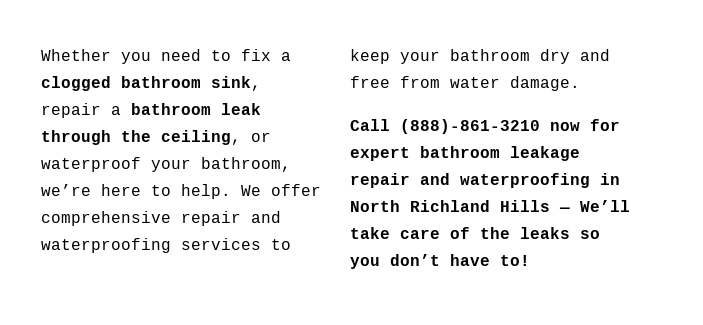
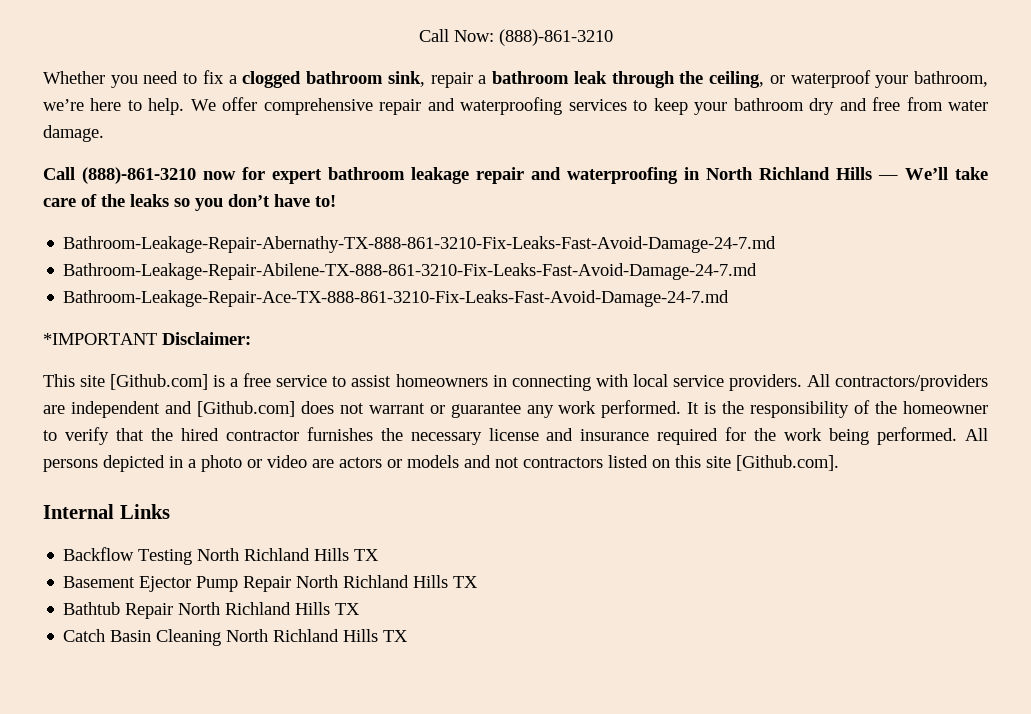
(41, 55) none -> [418,29,613,46] Call Now: (888)-861-3210 //
(530, 260) none -> [63,236,777,253] [63,263,758,280] [63,290,730,307] [43,332,251,345] [43,373,988,391] [43,400,989,418] [43,427,989,445] [43,455,839,472] [43,504,170,519] [63,547,380,565] [63,575,479,592] [63,602,361,619] [63,629,409,646] // Bathroom-Leakage-Repair-Abernathy-TX-888-861-3210-Fix-Leaks-Fast-Avoid-Damage-24-7.md // Bathroom-Leakage-Repair-Abilene-TX-888-861-3210-Fix-Leaks-Fast-Avoid-Damage-24-7.md // Bathroom-Leakage-Repair-Ace-TX-888-861-3210-Fix-Leaks-Fast-Avoid-Damage-24-7.md // *IMPORTANT Disclaimer: // This site [Github.com] is a free service to assist homeowners in connecting with local service providers. All contractors/providers are independent and [Github.com] does not warrant or guarantee any work performed. It is the responsibility of the homeowner to verify that the hired contractor furnishes the necessary license and insurance required for the work being performed. All persons depicted in a photo or video are actors or models and not contractors listed on this site [Github.com]. // Internal Links // Backflow Testing North Richland Hills TX // Basement Ejector Pump Repair North Richland Hills TX // Bathtub Repair North Richland Hills TX // Catch Basin Cleaning North Richland Hills TX

